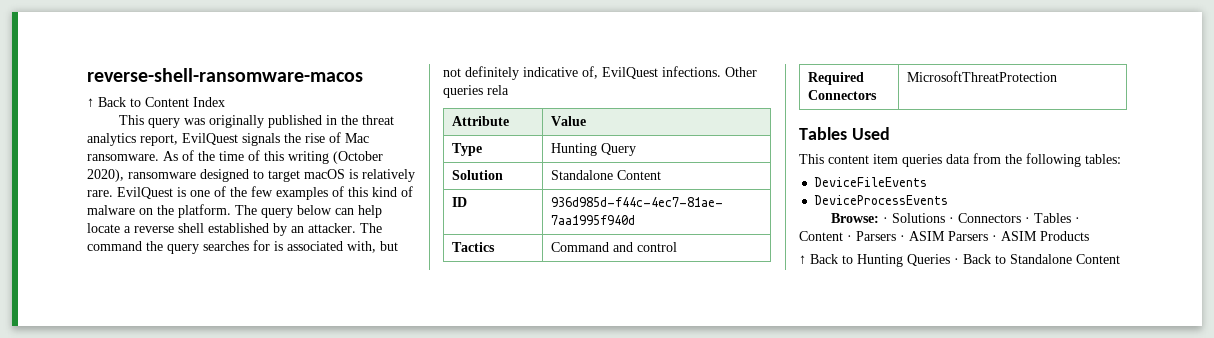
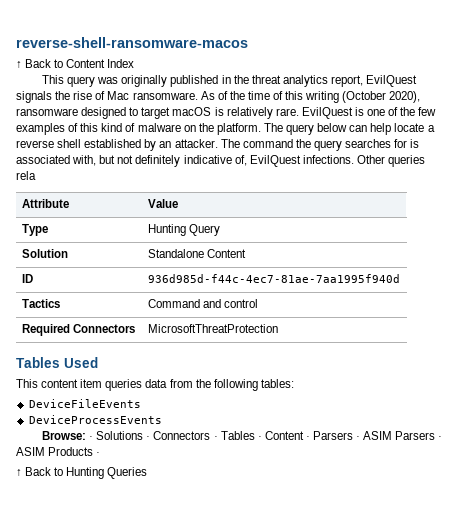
(1089, 236) none -> [96,452,101,456] ·
[954,254,1120,264] · Back to Standalone Content -> (148, 473) none

